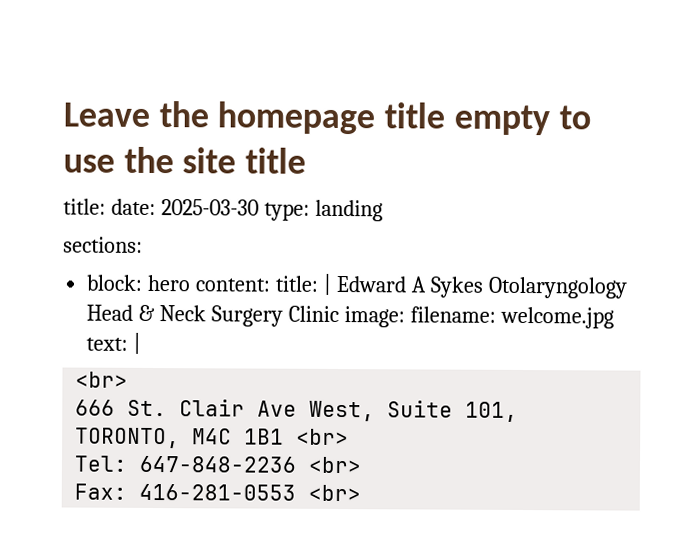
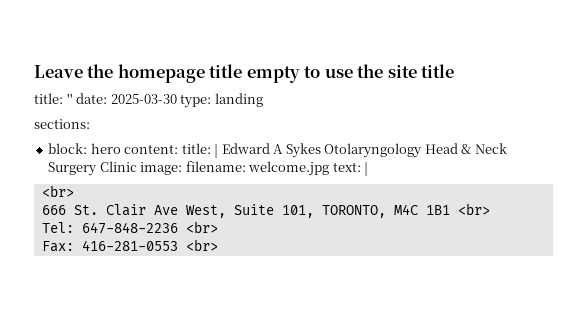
(106, 206) none -> [66,93,73,104] ''

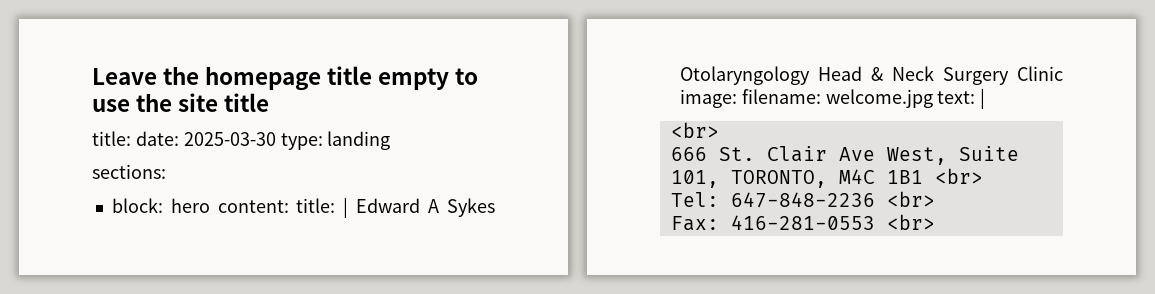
[66,93,73,104] '' -> (131, 138) none

